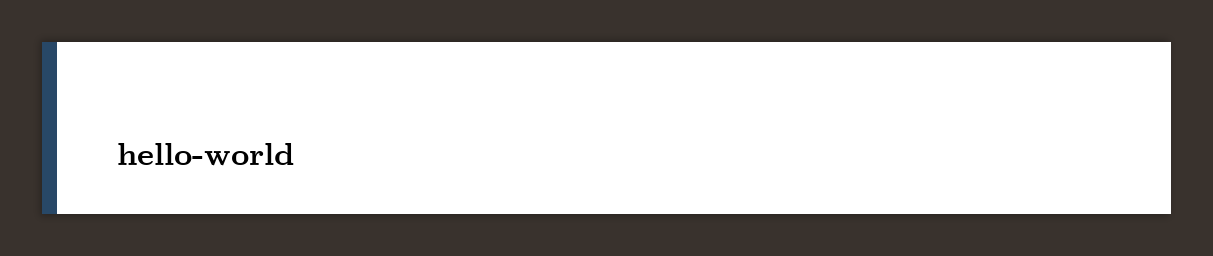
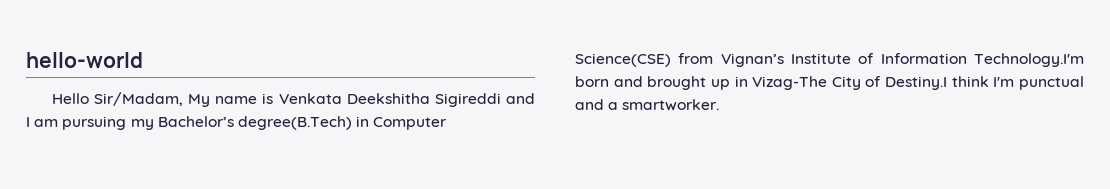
(294, 154) none -> [51,92,535,107] [26,116,448,130] [575,53,1084,67] [575,76,1084,90] [575,99,720,111] // Hello Sir/Madam, My name is Venkata Deekshitha Sigireddi and I am pursuing my Bachelor’s degree(B.Tech) in Computer Science(CSE) from Vignan’s Institute of Information Technology.I'm born and brought up in Vizag-The City of Destiny.I think I'm punctual and a smartworker.

